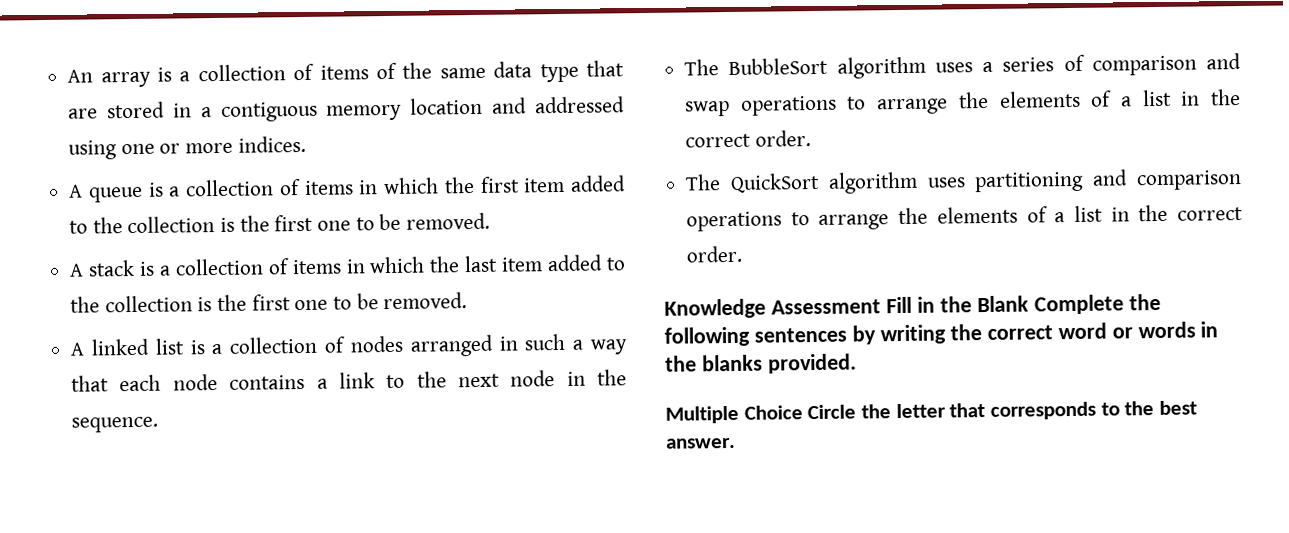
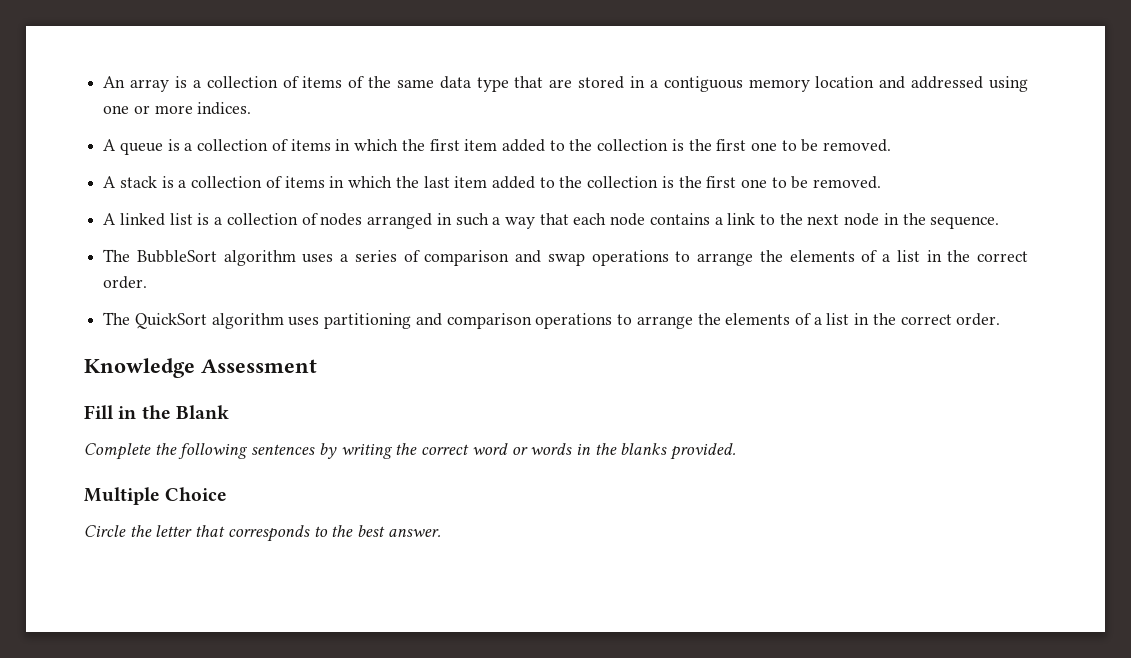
(881, 307) none -> (317, 366) //
(1029, 304) none -> (229, 412) //
(803, 412) none -> (228, 494) //

